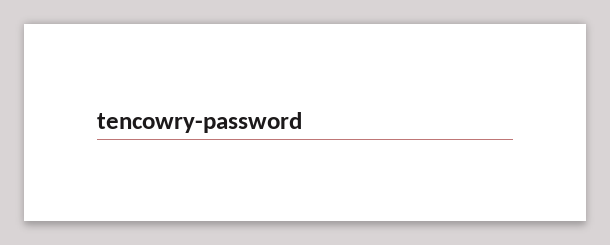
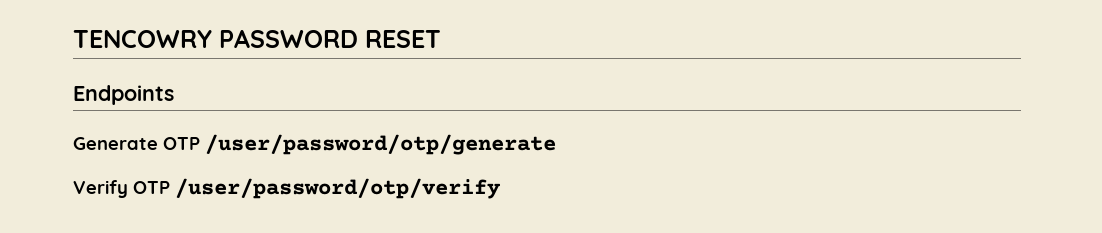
[97,112,302,133] tencowry-password -> [73,29,441,48] [73,85,174,105] [73,134,556,155] [73,178,501,199] TENCOWRY PASSWORD RESET // Endpoints // Generate OTP /user/password/otp/generate // Verify OTP /user/password/otp/verify

